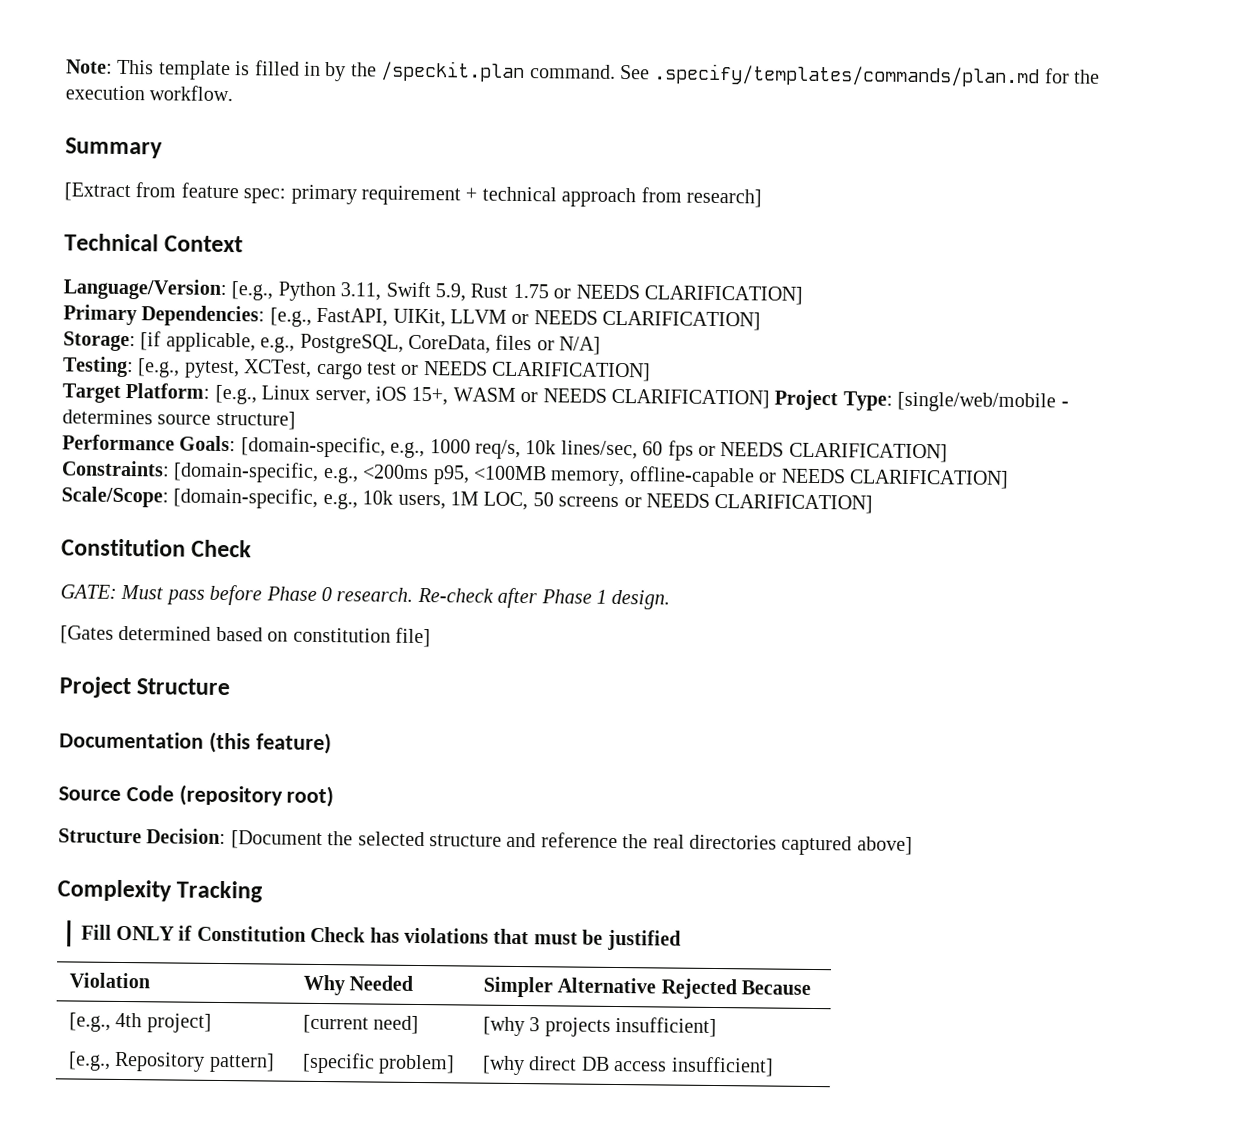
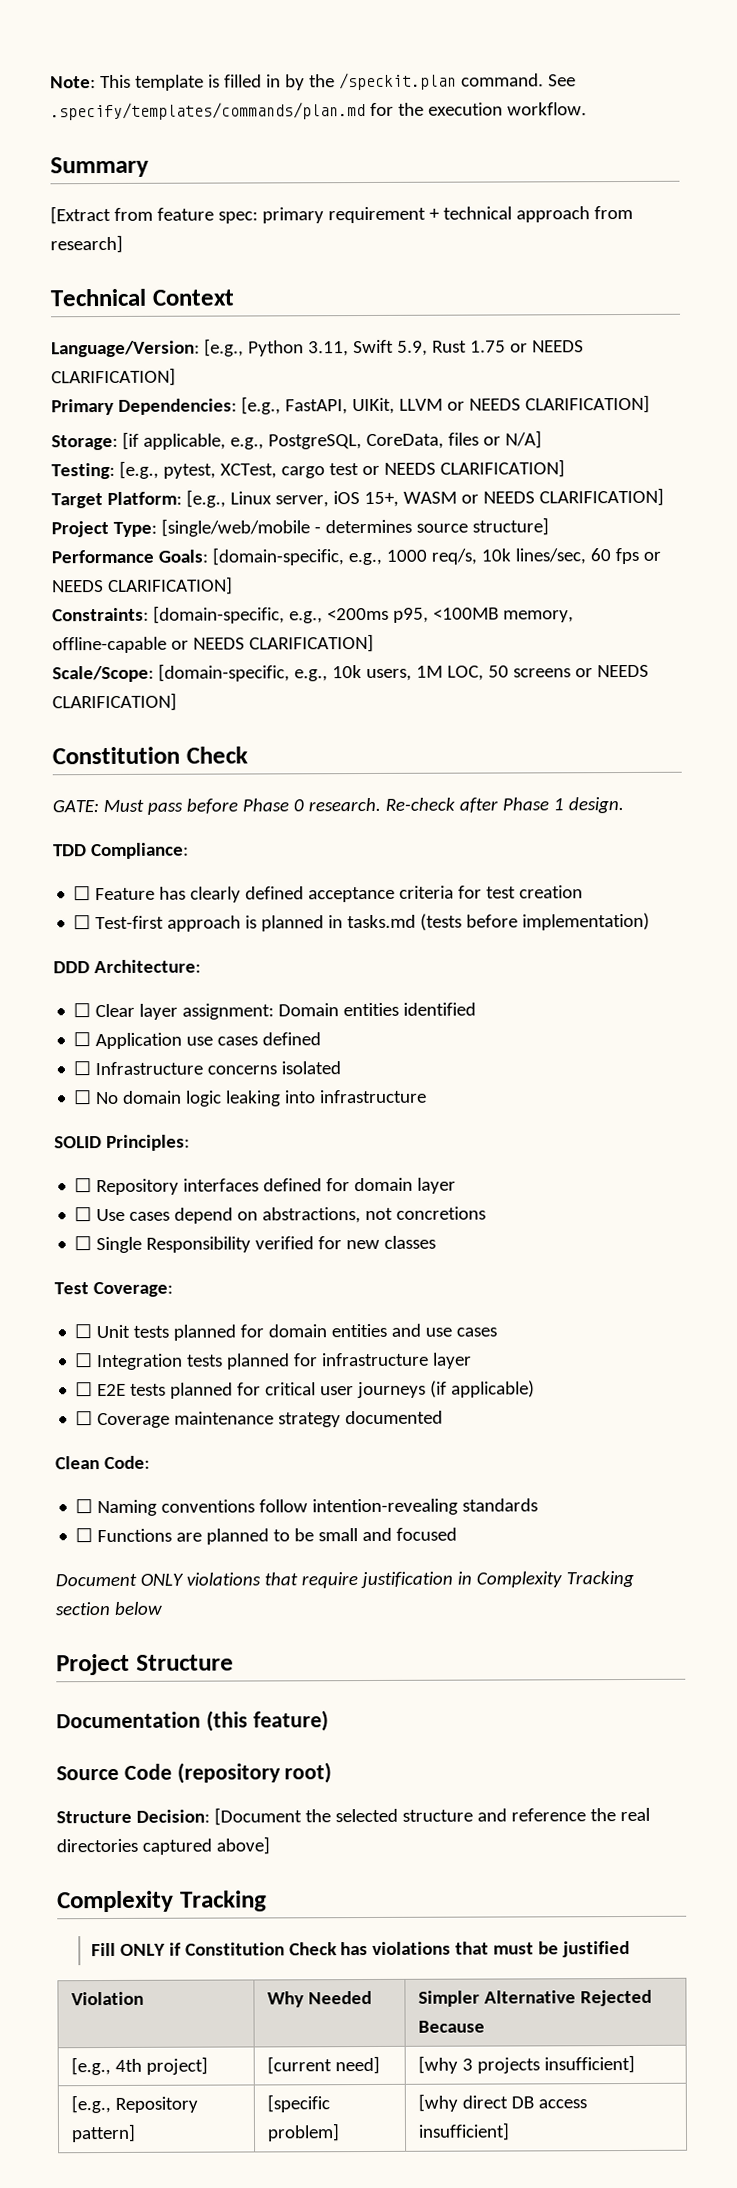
[60,625,431,648] [Gates determined based on constitution file] -> [53,842,189,860] [73,885,584,903] [73,912,651,932] [53,959,201,974] [73,1002,477,1020] [73,1032,322,1050] [73,1061,342,1076] [73,1089,428,1107] [54,1134,190,1152] [74,1177,457,1196] [74,1206,487,1224] [74,1235,437,1254] [54,1281,173,1298] [74,1323,498,1341] [74,1352,473,1371] [75,1380,536,1399] [75,1410,444,1429] [55,1455,150,1470] [75,1498,539,1517] [75,1527,458,1545] [55,1570,634,1589] [55,1601,162,1616] TDD Compliance: // ☐ Feature has clearly defined acceptance criteria for test creation // ☐ Test-first approach is planned in tasks.md (tests before implementation) // DDD Architecture: // ☐ Clear layer assignment: Domain entities identified // ☐ Application use cases defined // ☐ Infrastructure concerns isolated // ☐ No domain logic leaking into infrastructure // SOLID Principles: // ☐ Repository interfaces defined for domain layer // ☐ Use cases depend on abstractions, not concretions // ☐ Single Responsibility verified for new classes // Test Coverage: // ☐ Unit tests planned for domain entities and use cases // ☐ Integration tests planned for infrastructure layer // ☐ E2E tests planned for critical user journeys (if applicable) // ☐ Coverage maintenance strategy documented // Clean Code: // ☐ Naming conventions follow intention-revealing standards // ☐ Functions are planned to be small and focused // Document ONLY violations that require justification in Complexity Tracking section below

